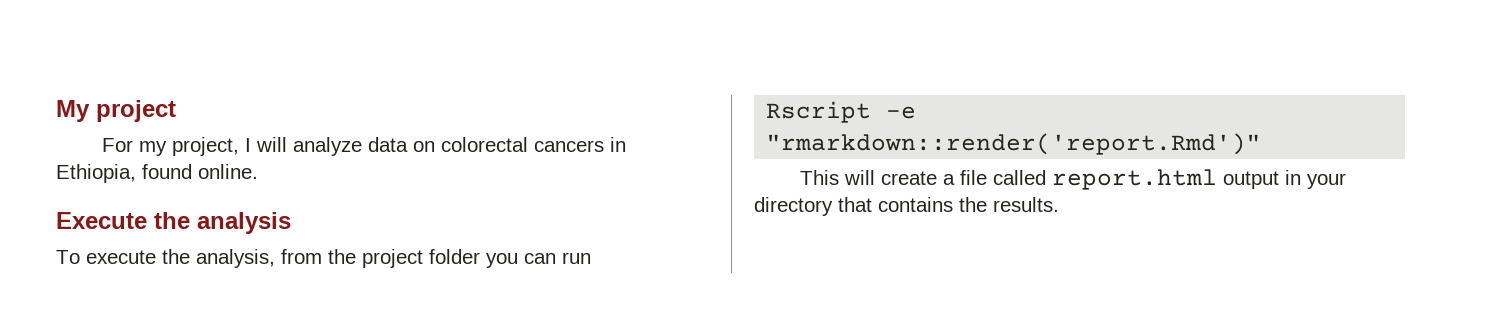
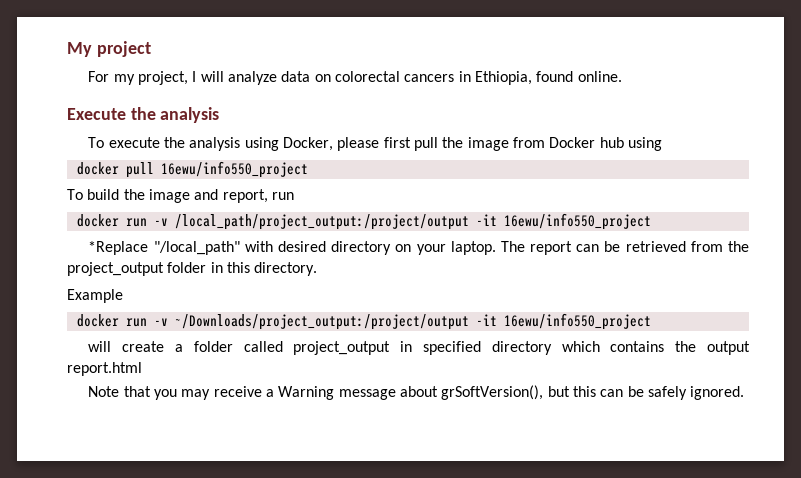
[196,249,591,268] [766,101,917,123] [766,133,1262,155] [800,169,1347,190] [754,197,1059,216] analysis, from the project folder you can run // Rscript -e "rmarkdown::render('report.Rmd')" // This will create a file called report.html output in your directory that contains the results. -> [189,137,662,151] [76,161,308,178] [67,189,294,203] [76,213,651,230] [88,241,749,255] [67,262,318,276] [67,289,123,303] [76,313,651,330] [88,341,751,355] [67,362,142,376] [88,385,745,400] analysis using Docker, please first pull the image from Docker hub using // docker pull 16ewu/info550_project // To build the image and report, run // docker run -v /local_path/project_output:/project/output -it 16ewu/info550_project // *Replace "/local_path" with desired directory on your laptop. The report can be retrieved from the project_output folder in this directory. // Example // docker run -v ~/Downloads/project_output:/project/output -it 16ewu/info550_project // will create a folder called project_output in specified directory which contains the output report.html // Note that you may receive a Warning message about grSoftVersion(), but this can be safely ignored.

